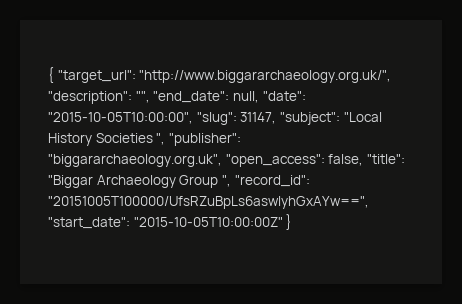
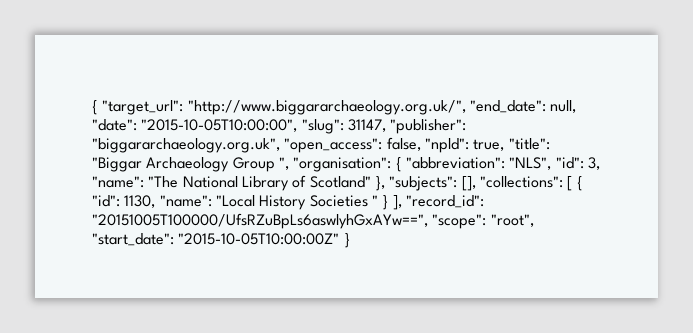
[48,91,150,104] "description": "", -> (466, 107) none
[279,112,382,125] [48,133,166,146] "subject": "Local History Societies ", -> (386, 125) none
(364, 160) none -> [424,138,505,153] "npld": true,
[234,175,310,187] [48,196,369,209] "record_id": "20151005T100000/UfsRZuBpLs6aswlyhGxAYw==", -> [293,157,600,172] [92,175,583,191] [92,195,484,210] [92,213,534,229] "organisation": { "abbreviation": "NLS", "id": 3, "name": "The National Library of Scotland" }, "subjects": [], "collections": [ { "id": 1130, "name": "Local History Societies " } ], "record_id": "20151005T100000/UfsRZuBpLs6aswlyhGxAYw==", "scope": "root",

